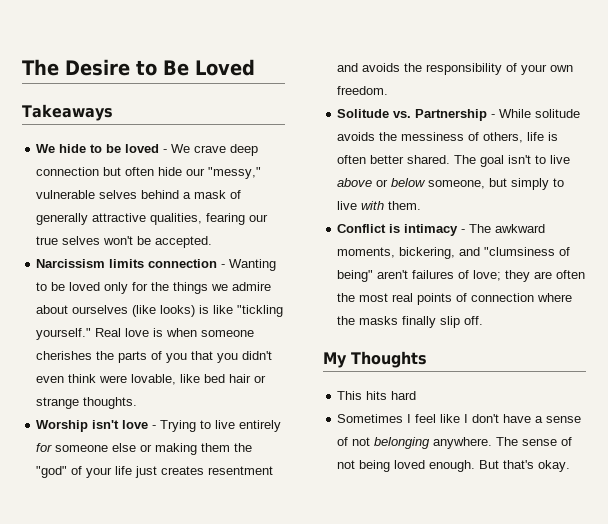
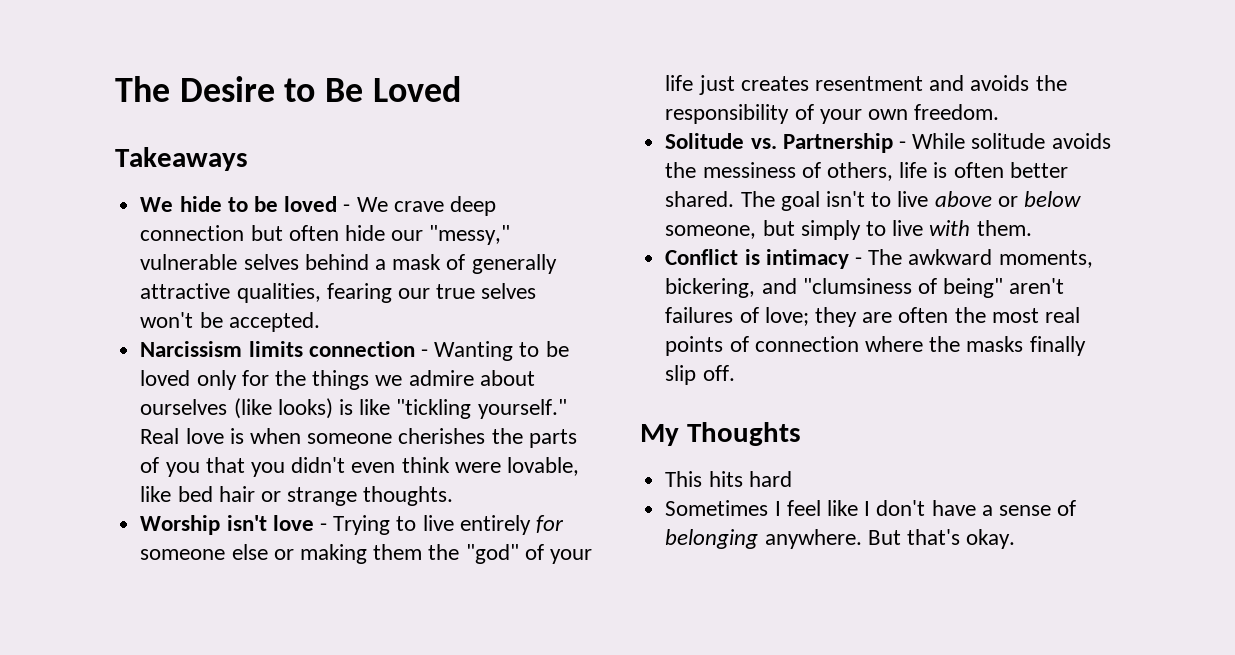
[352,437,371,446] not -> (1077, 508) none
[496,437,573,446] [337,460,476,472] The sense of not being loved enough. -> (862, 539) none

